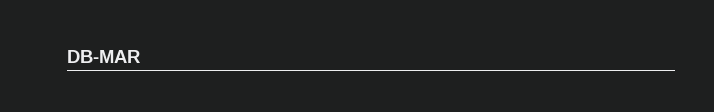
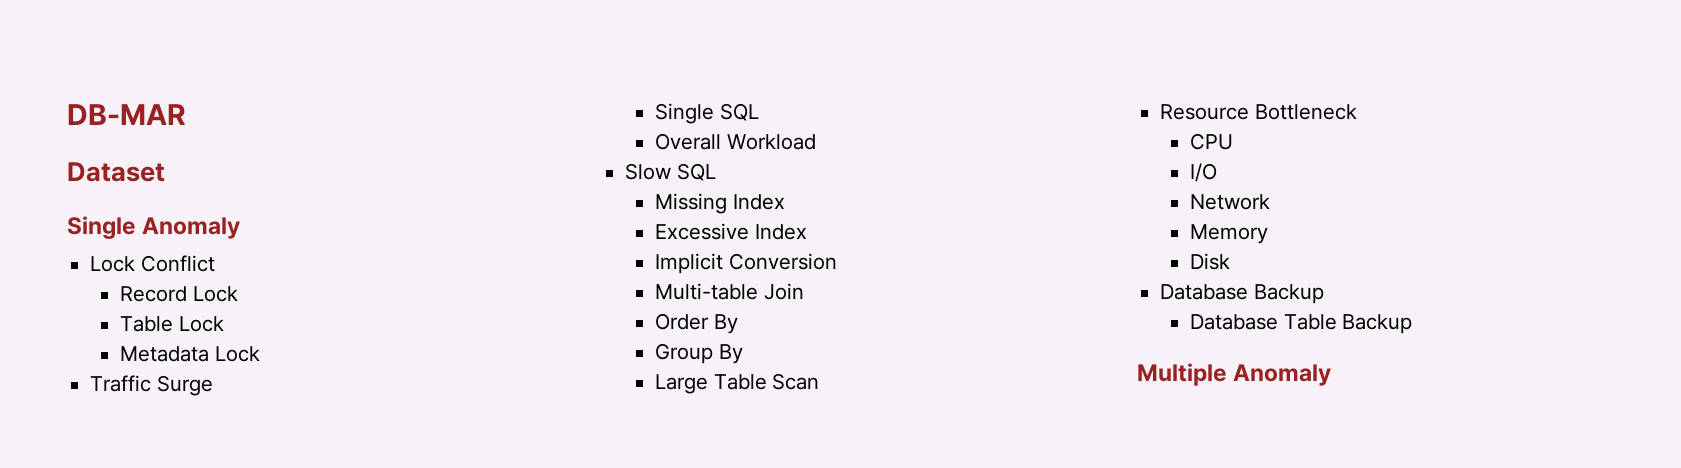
(140, 56) none -> [67,162,165,182] [67,216,241,239] [90,255,215,272] [120,286,238,302] [120,316,224,332] [120,346,260,362] [90,375,213,396] [655,103,759,124] [655,133,816,150] [625,163,716,181] [655,193,785,214] [655,223,807,240] [655,253,837,274] [655,283,804,300] [655,313,738,334] [655,343,743,364] [655,373,820,394] [1160,104,1357,120] [1190,133,1234,150] [1190,163,1218,182] [1190,194,1271,210] [1190,224,1269,244] [1190,253,1231,270] [1160,284,1324,304] [1190,314,1413,334] [1137,363,1332,386] // Dataset // Single Anomaly // Lock Conflict // Record Lock // Table Lock // Metadata Lock // Traffic Surge // Single SQL // Overall Workload // Slow SQL // Missing Index // Excessive Index // Implicit Conversion // Multi-table Join // Order By // Group By // Large Table Scan // Resource Bottleneck // CPU // I/O // Network // Memory // Disk // Database Backup // Database Table Backup // Multiple Anomaly

